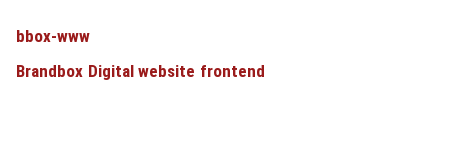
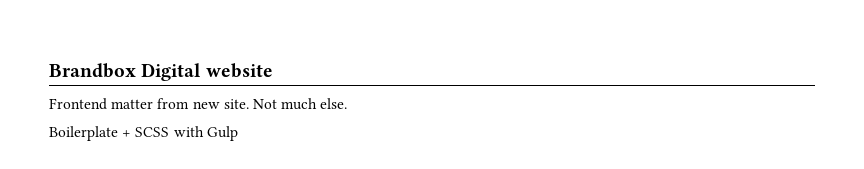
[16,30,90,42] bbox-www // -> (49, 70) none
[199,65,265,77] frontend -> [49,98,348,110] [49,126,238,141] // Frontend matter from new site. Not much else. // Boilerplate + SCSS with Gulp

